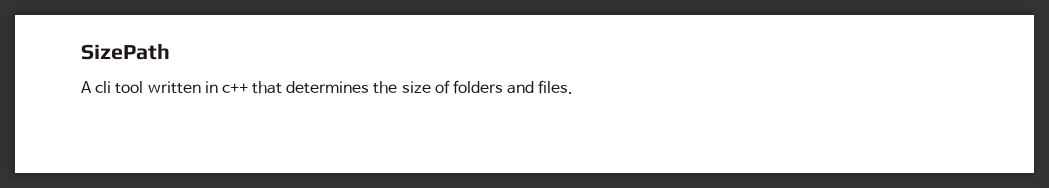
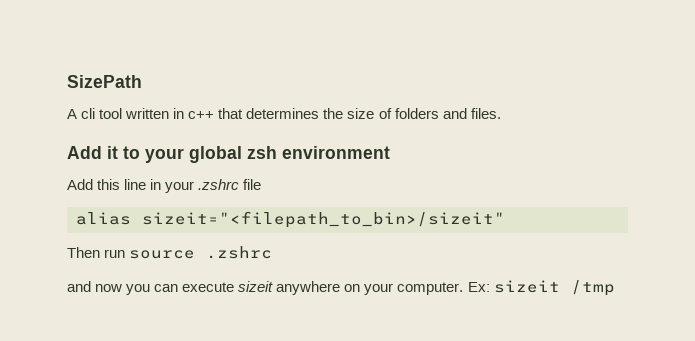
(574, 87) none -> [67,146,390,163] [67,179,262,193] [76,211,505,228] [67,246,273,259] [67,280,615,296] // Add it to your global zsh environment // Add this line in your .zshrc file // alias sizeit="<filepath_to_bin>/sizeit" // Then run source .zshrc // and now you can execute sizeit anywhere on your computer. Ex: sizeit /tmp

